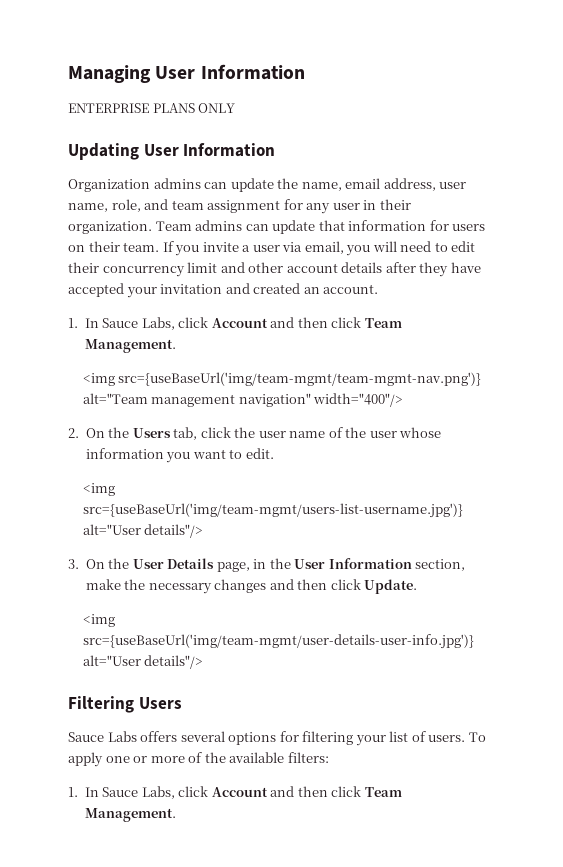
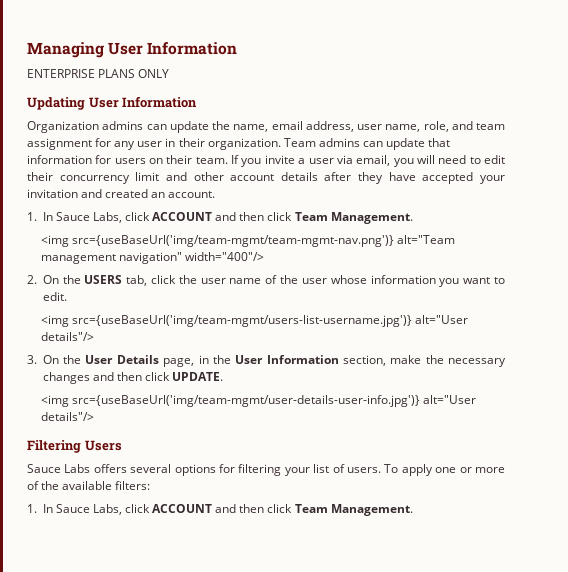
[211,318,268,328] Account -> [152,212,213,221] ACCOUNT
[132,428,171,438] Users -> [84,275,123,284] USERS
[364,579,418,594] Update. -> [172,372,224,381] UPDATE.
[211,787,268,797] Account -> [152,504,213,513] ACCOUNT

